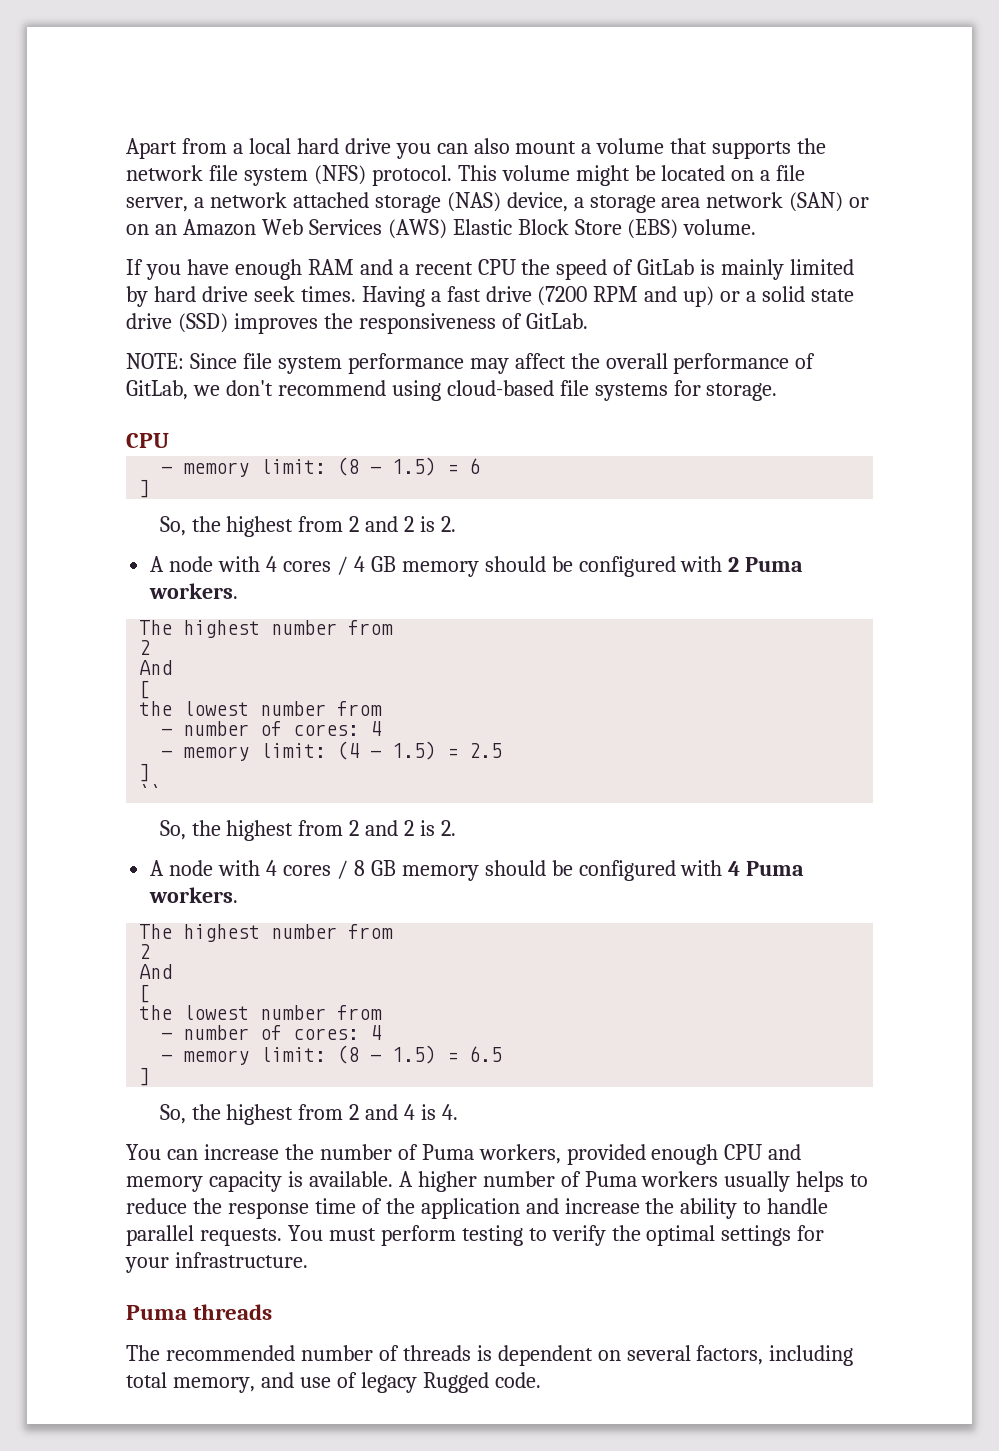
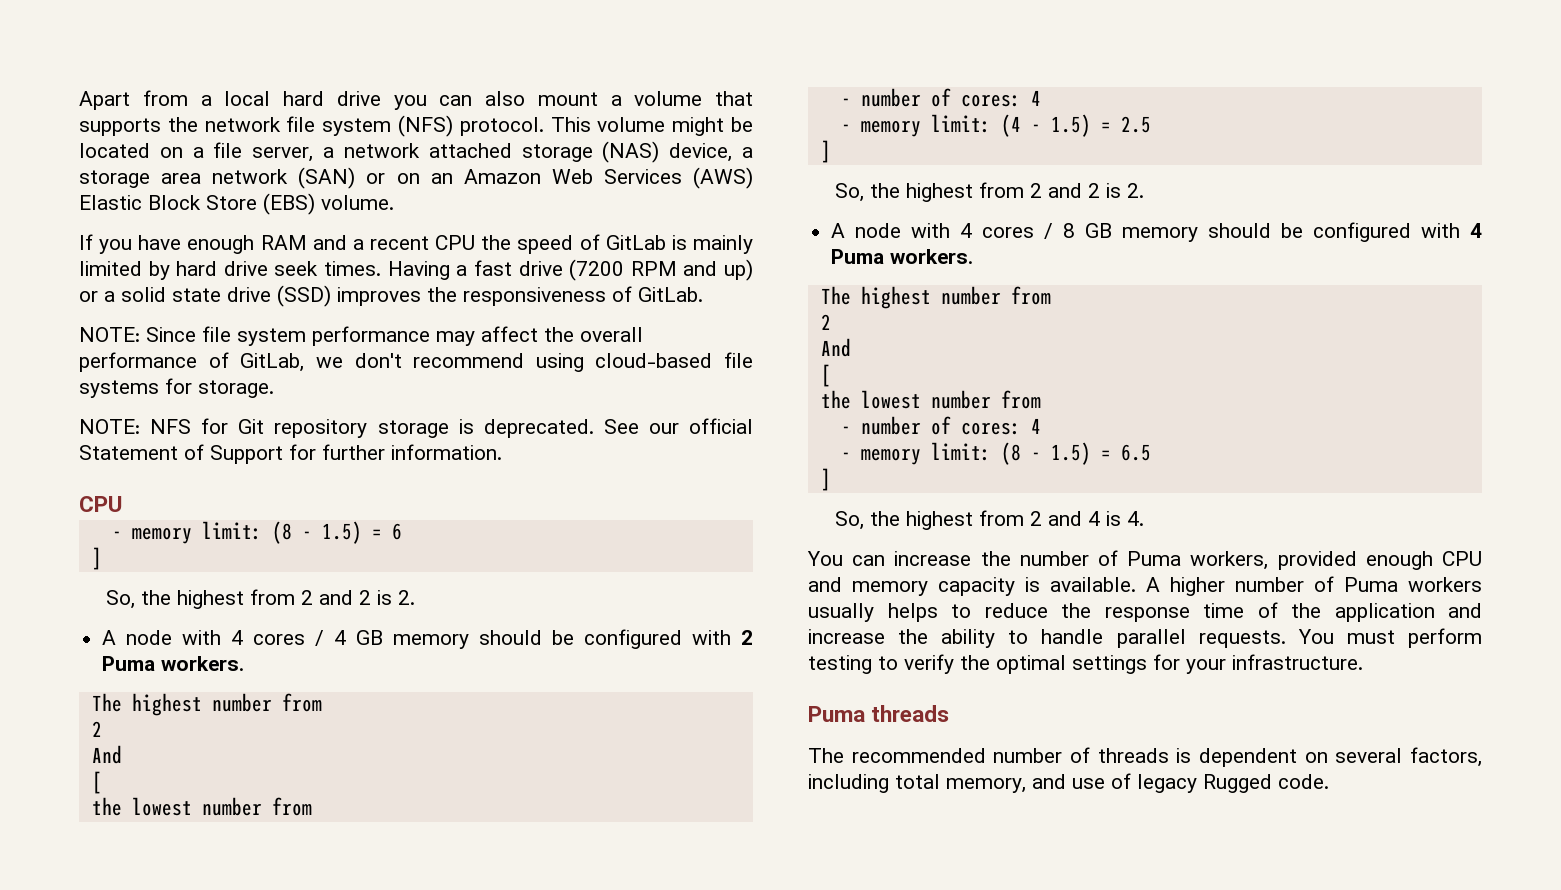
(778, 392) none -> [79,418,754,438] [79,444,502,464] // NOTE: NFS for Git repository storage is deprecated. See our official Statement of Support for further information.
[139,784,162,799] // `` -> (831, 151) none

